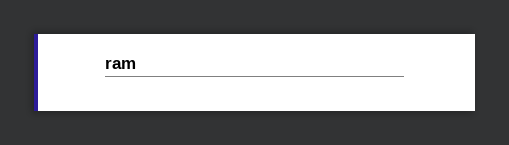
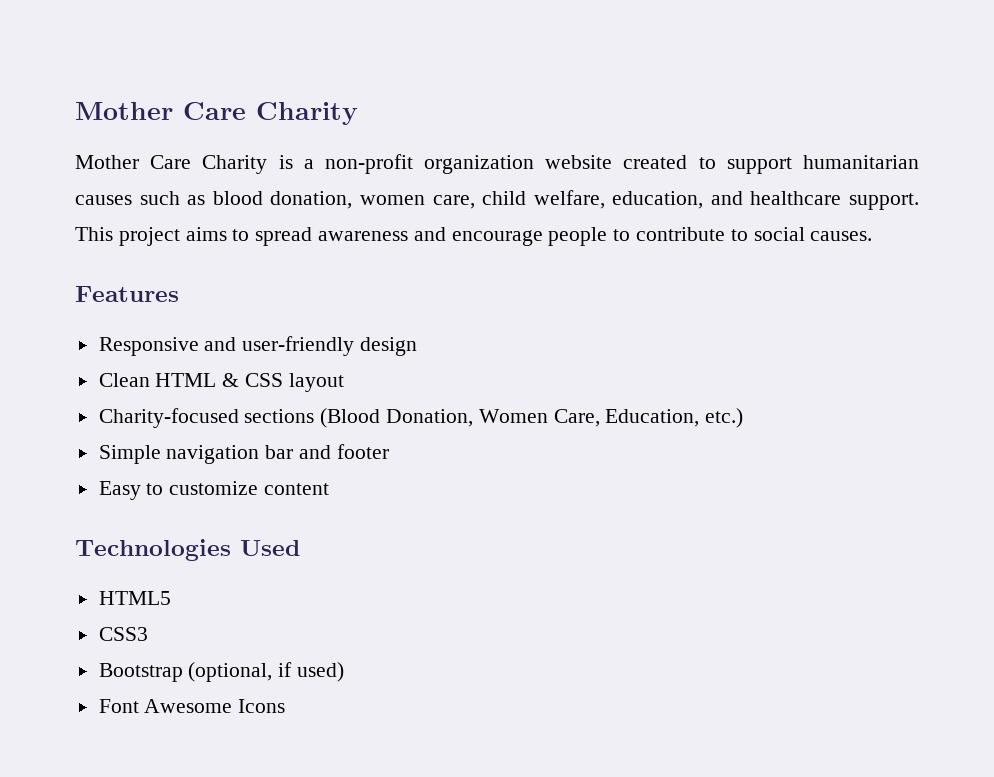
[105,59,136,69] ram -> [75,102,358,125] [75,154,919,174] [75,190,919,210] [75,227,873,246] [75,286,179,302] [98,336,418,356] [98,373,344,392] [98,408,744,428] [98,444,389,464] [98,481,330,500] [75,539,300,561] [98,591,171,605] [98,627,148,641] [98,662,345,682] [98,699,286,713] Mother Care Charity // Mother Care Charity is a non-profit organization website created to support humanitarian causes such as blood donation, women care, child welfare, education, and healthcare support. This project aims to spread awareness and encourage people to contribute to social causes. // Features // Responsive and user-friendly design // Clean HTML & CSS layout // Charity-focused sections (Blood Donation, Women Care, Education, etc.) // Simple navigation bar and footer // Easy to customize content // Technologies Used // HTML5 // CSS3 // Bootstrap (optional, if used) // Font Awesome Icons

